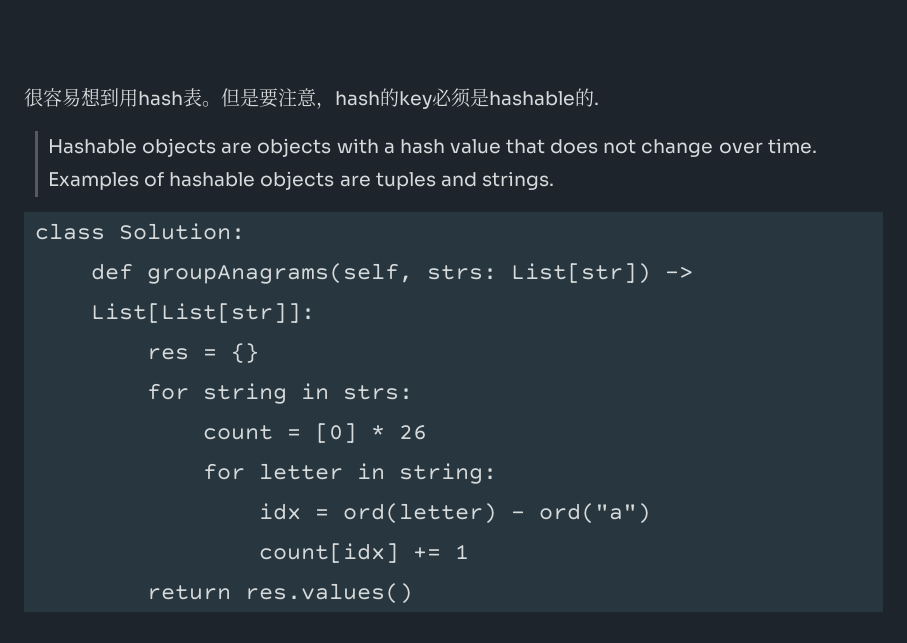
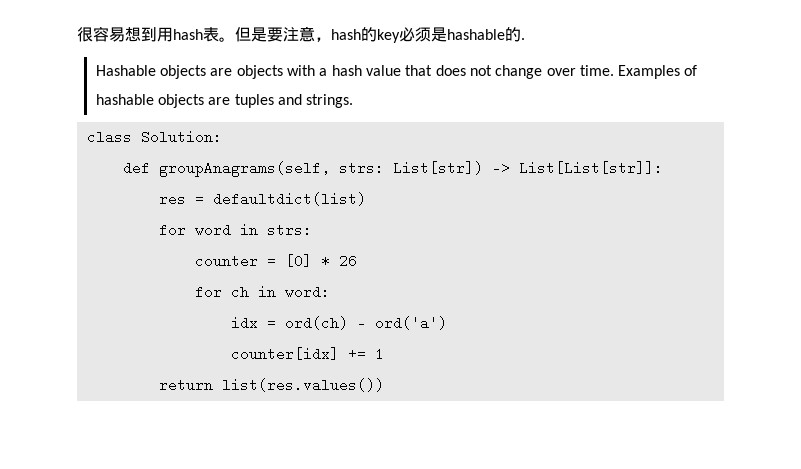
[231,343,260,363] [147,383,288,404] {} // for string -> [212,192,366,206] [158,223,231,237] defaultdict(list) // for word
[203,425,274,440] count -> [194,254,258,268] counter
[259,463,498,484] letter in string: -> [230,285,330,299] ch in word:
[343,503,652,524] [259,543,400,563] ord(letter) - ord("a") // count[idx] -> [284,316,447,330] [230,347,339,361] ord(ch) - ord('a') // counter[idx]
[245,583,414,604] res.values() -> [221,378,384,392] list(res.values())

